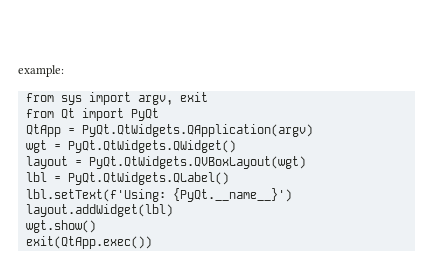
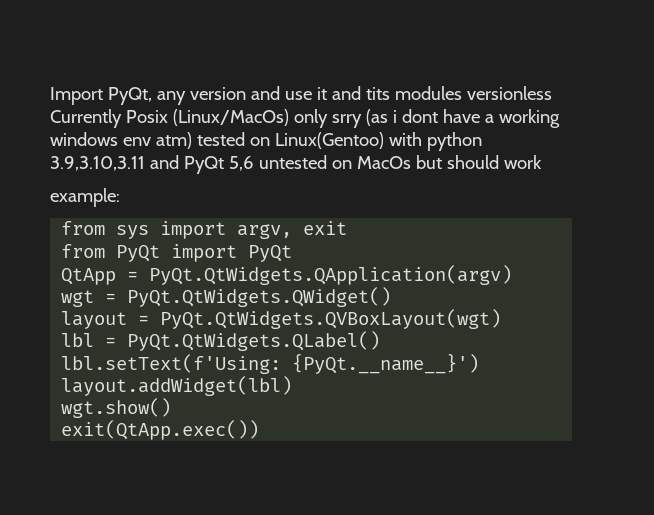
(18, 71) none -> [50,86,552,105] [50,109,560,128] [50,132,482,151] [50,155,542,174] Import PyQt, any version and use it and tits modules versionless Currently Posix (Linux/MacOs) only srry (as i dont have a working windows env atm) tested on Linux(Gentoo) with python 3.9,3.10,3.11 and PyQt 5,6 untested on MacOs but should work //
[60,108,75,119] Qt -> [116,245,161,262] PyQt

